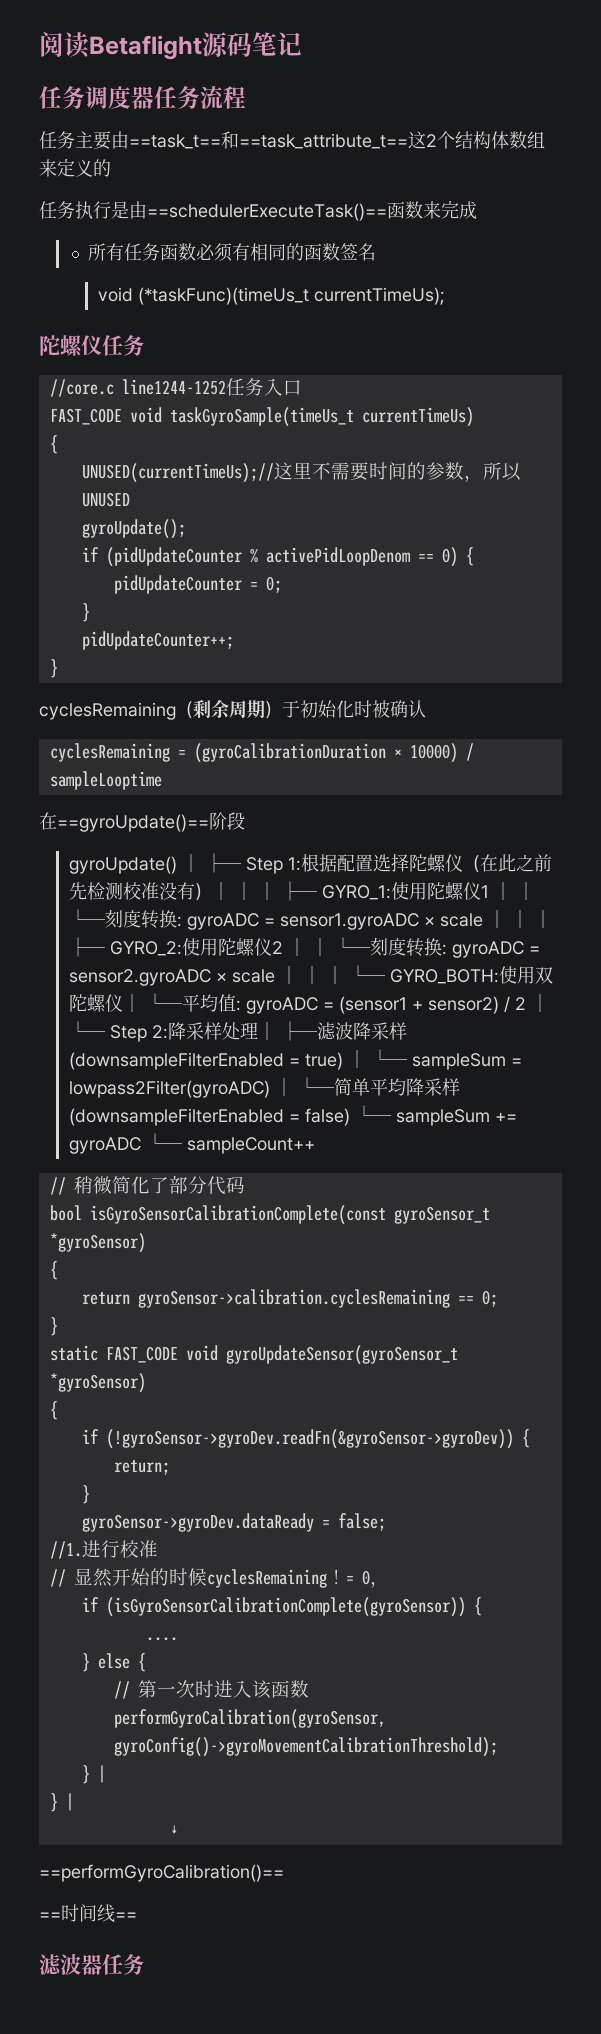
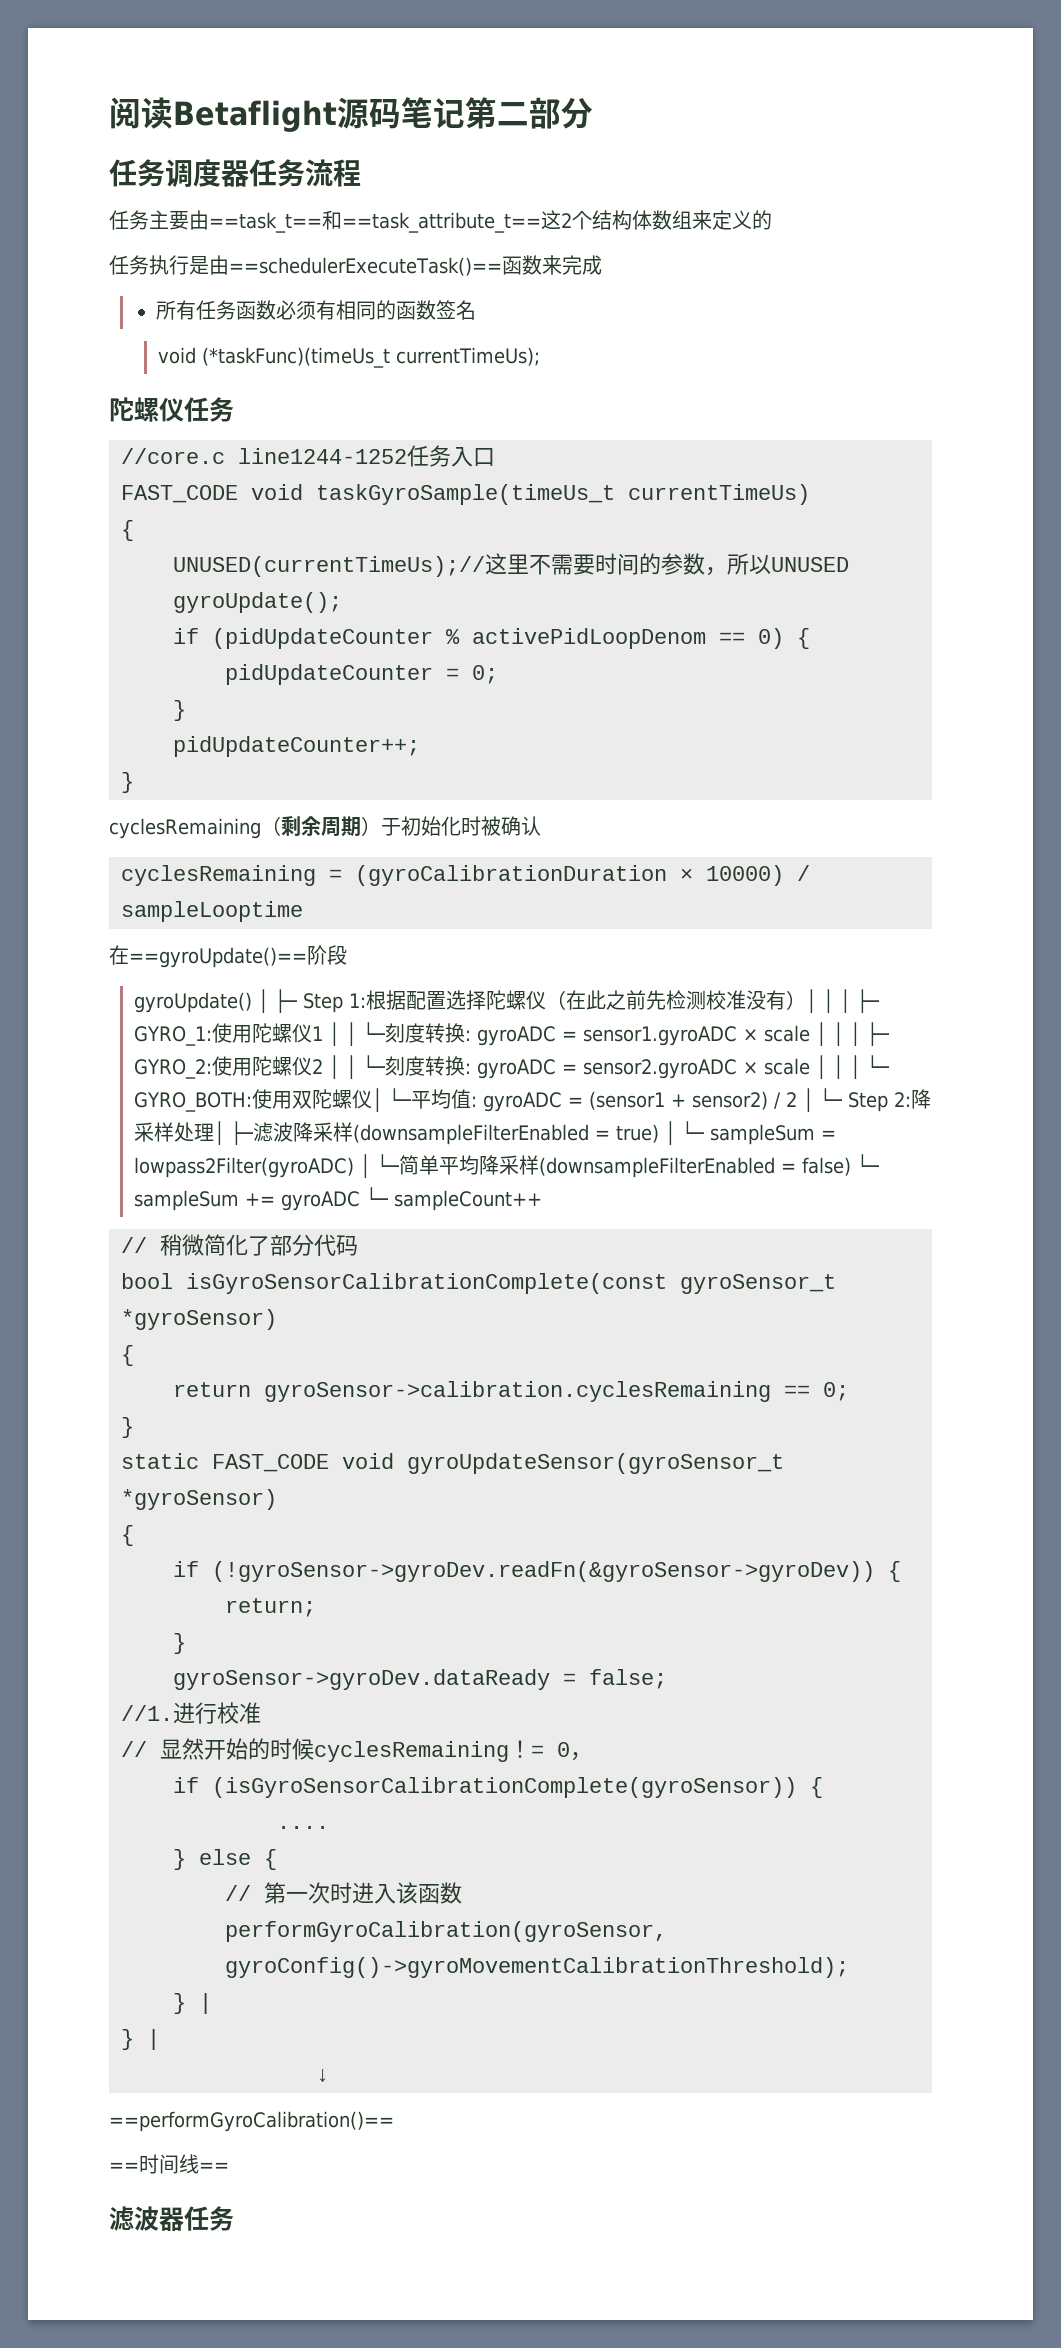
(302, 44) none -> [465,97,593,129] 第二部分

